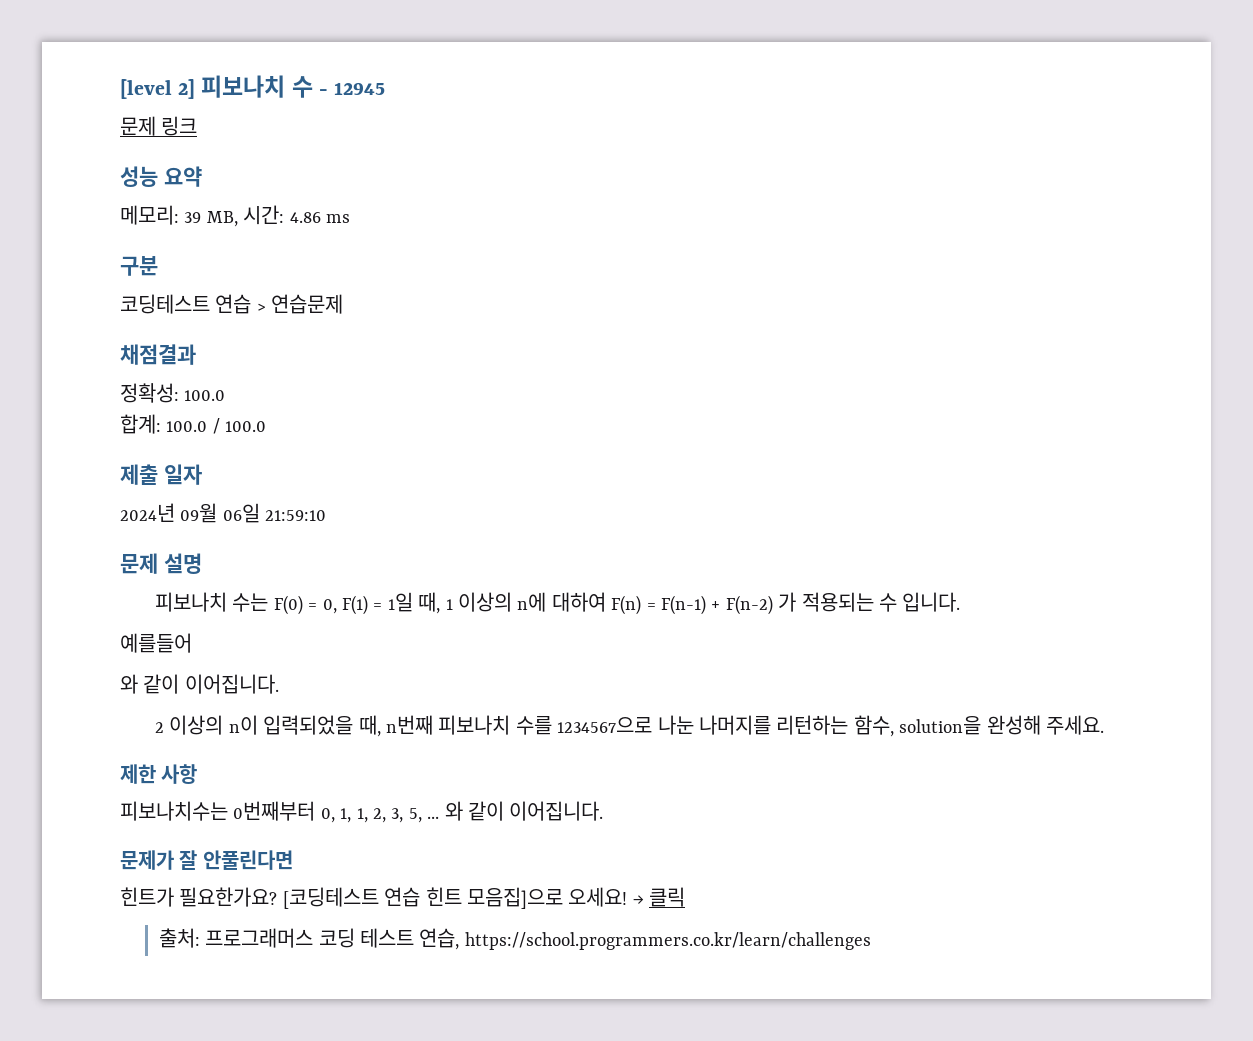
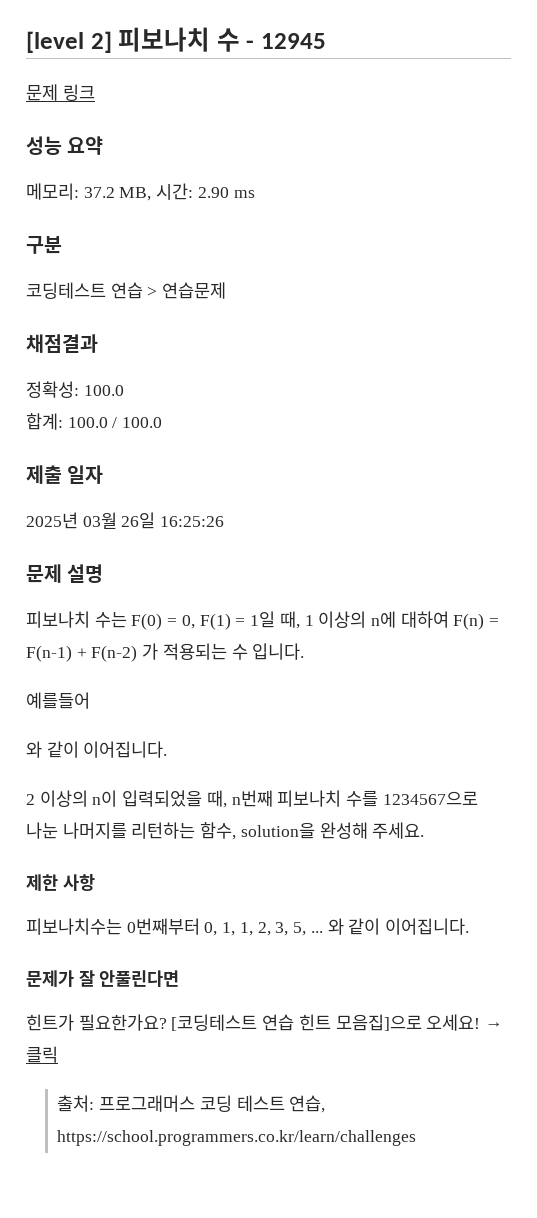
[184,212,202,223] 39 -> [83,187,115,198] 37.2
[289,212,321,223] 4.86 -> [197,187,229,198] 2.90
[120,503,327,523] 2024년 09월 06일 21:59:10 -> [26,512,225,529] 2025년 03월 26일 16:25:26

